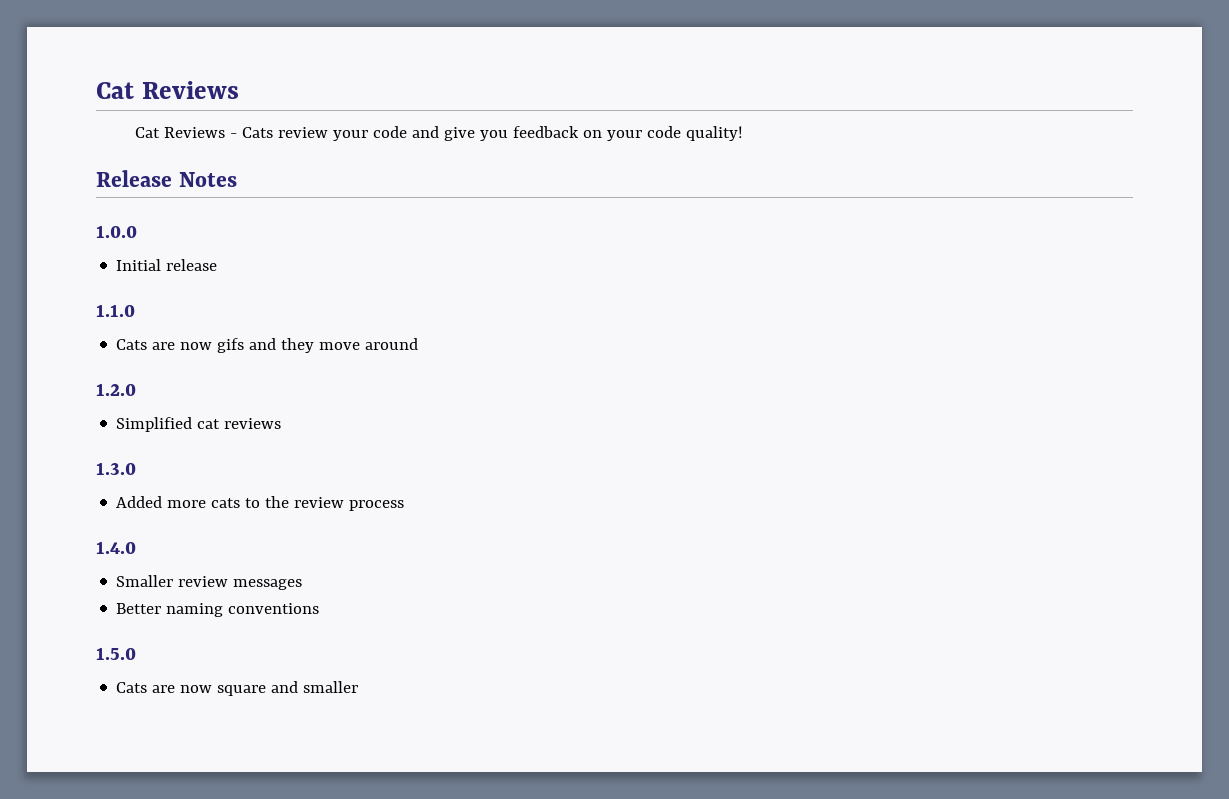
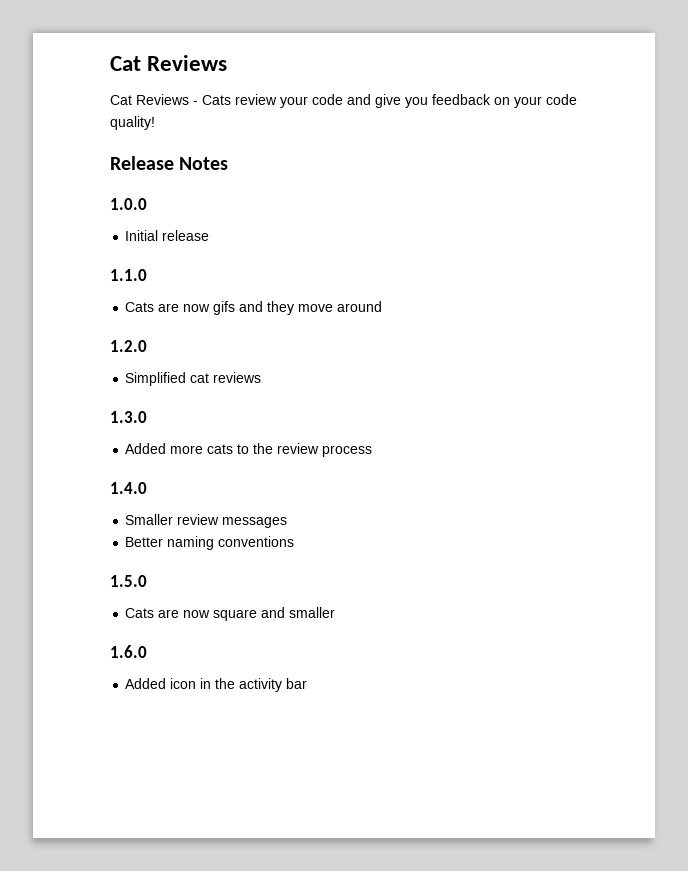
(359, 687) none -> [110,645,147,658] [125,678,308,692] // 1.6.0 // Added icon in the activity bar

